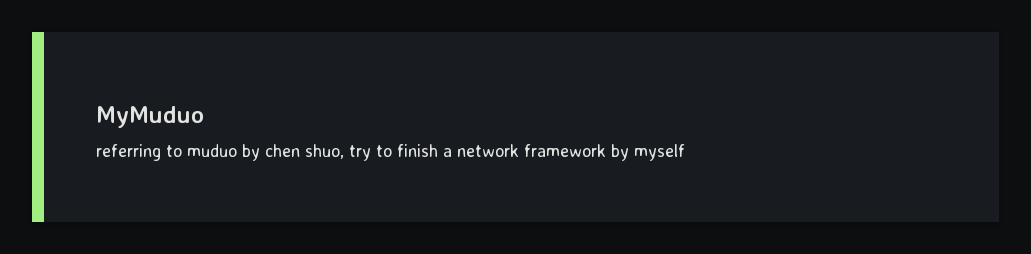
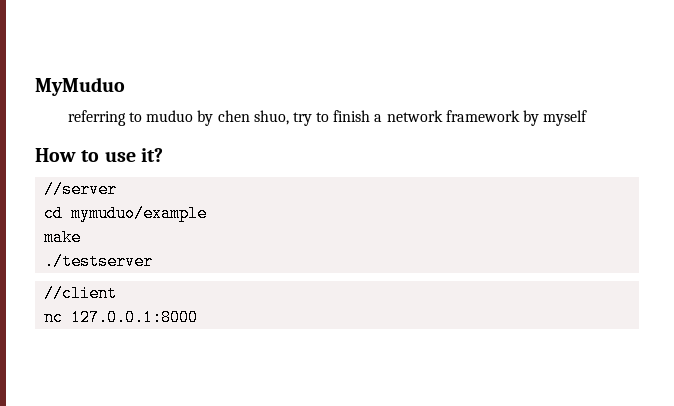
(685, 152) none -> [35,148,163,162] [44,181,118,198] [44,205,208,222] [44,229,82,246] [44,253,154,270] [44,285,118,302] [44,309,199,326] // How to use it? // //server // cd mymuduo/example // make // ./testserver // //client // nc 127.0.0.1:8000

